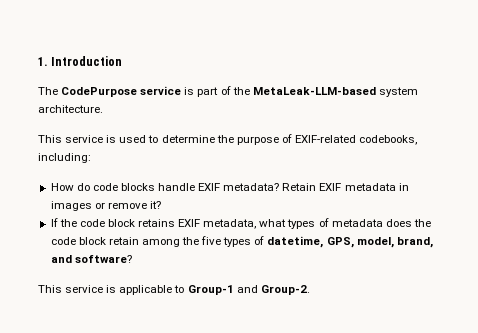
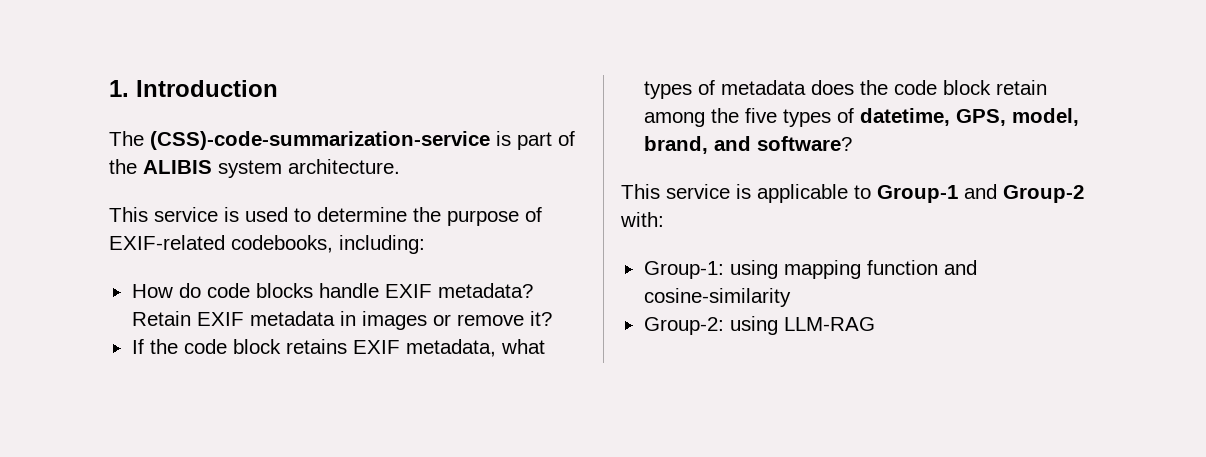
[61,86,182,97] CodePurpose service -> [150,131,490,150] (CSS)-code-summarization-service
[252,87,376,95] MetaLeak-LLM-based -> [143,160,212,174] ALIBIS
[260,285,310,295] Group-2. -> [1003,185,1084,203] [620,212,664,227] [643,260,977,279] [643,288,791,307] [643,316,875,335] Group-2 with: // Group-1: using mapping function and cosine-similarity // Group-2: using LLM-RAG

